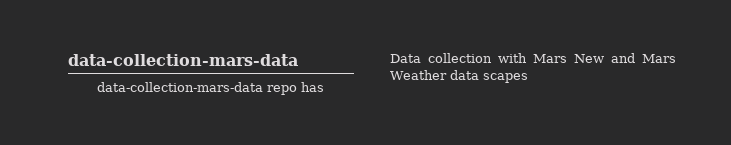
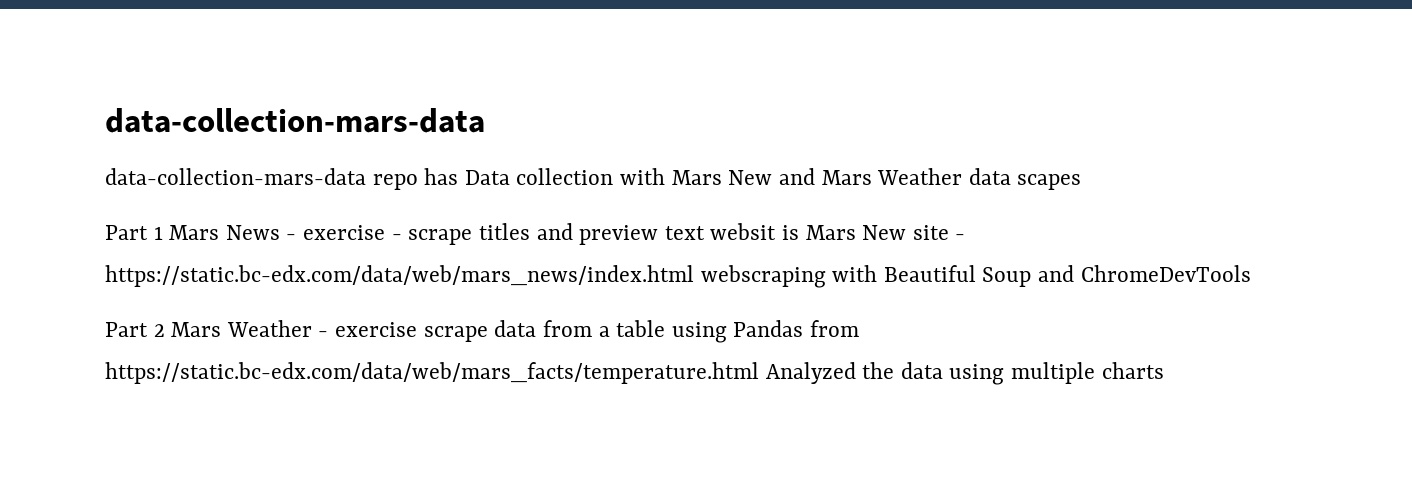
(528, 78) none -> [105,223,966,245] [105,265,1251,288] [105,320,859,343] [105,362,1164,385] // Part 1 Mars News - exercise - scrape titles and preview text websit is Mars New site - https://static.bc-edx.com/data/web/mars_news/index.html webscraping with Beautiful Soup and ChromeDevTools // Part 2 Mars Weather - exercise scrape data from a table using Pandas from https://static.bc-edx.com/data/web/mars_facts/temperature.html Analyzed the data using multiple charts

